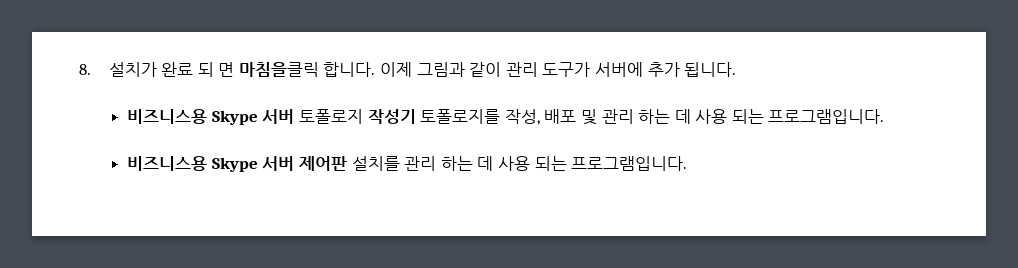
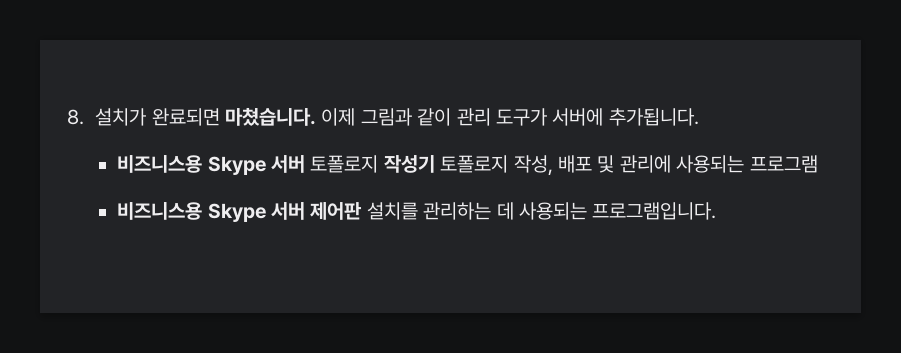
[161,62,376,77] 완료 되 면 마침을클릭 합니다. -> [151,107,316,126] 완료되면 마쳤습니다.
[647,62,737,77] 추가 됩니다. -> [608,108,699,126] 추가됩니다.
[420,109,501,124] 토폴로지를 -> [440,155,509,173] 토폴로지
[601,109,885,124] 관리 하는 데 사용 되는 프로그램입니다. -> [619,155,818,173] 관리에 사용되는 프로그램
[404,156,567,171] 관리 하는 데 사용 되는 -> [423,202,587,220] 관리하는 데 사용되는

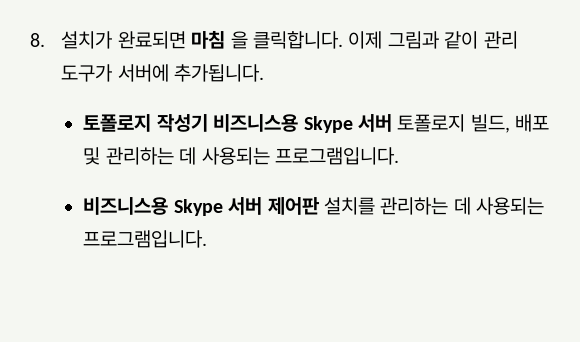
[224,107,316,126] 마쳤습니다. -> [191,30,343,49] 마침 을 클릭합니다.
(699, 117) none -> [83,114,208,132] 토폴로지 작성기
[383,155,818,176] 작성기 토폴로지 작성, 배포 및 관리에 사용되는 프로그램 -> [470,114,550,133] [83,147,399,165] 빌드, 배포 및 관리하는 데 사용되는 프로그램입니다.

